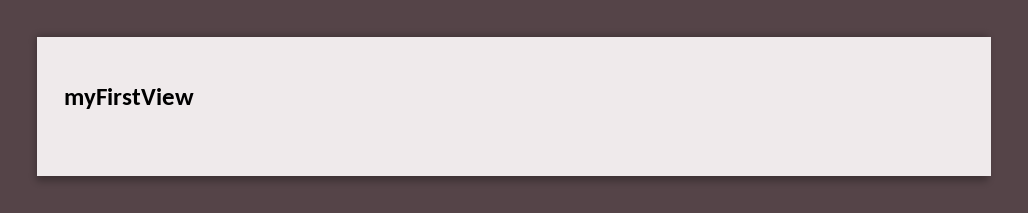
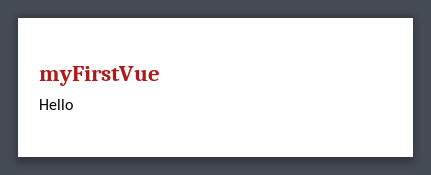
[64,88,194,109] myFirstView -> [39,66,160,86] [39,99,73,110] myFirstVue // Hello

